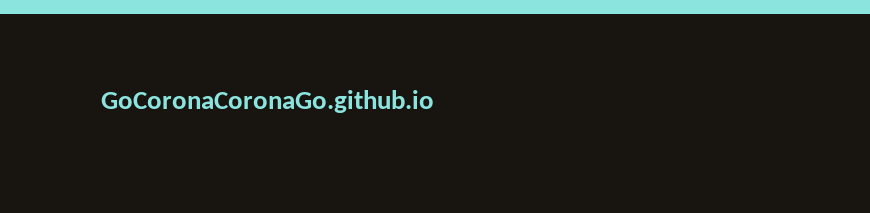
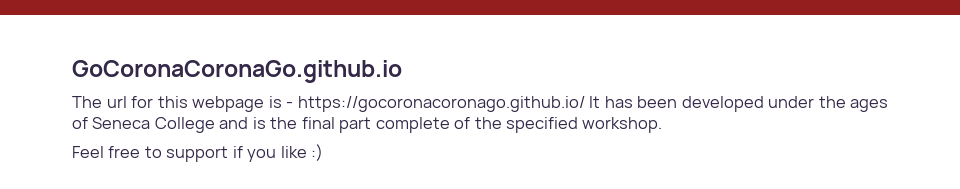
(434, 101) none -> [72,96,888,112] [72,117,663,133] [72,144,324,162] // The url for this webpage is - https://gocoronacoronago.github.io/ It has been developed under the ages of Seneca College and is the final part complete of the specified workshop. // Feel free to support if you like :)

